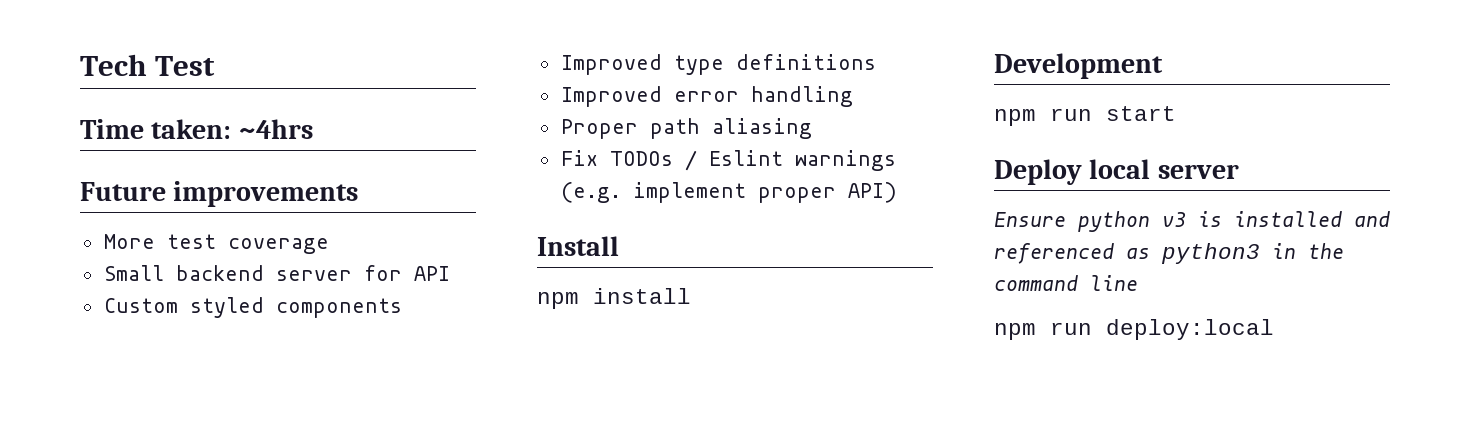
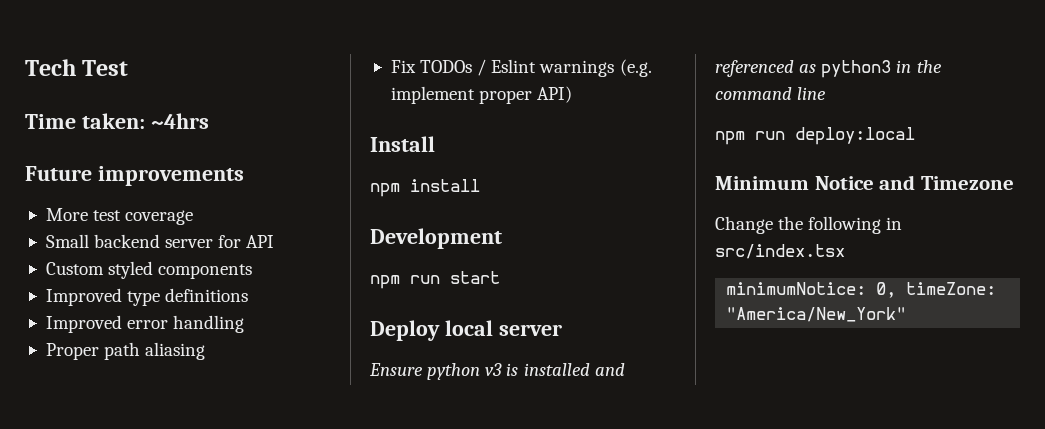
(1274, 329) none -> [715,175,1014,190] [715,216,903,234] [715,244,845,259] [726,282,997,298] [726,307,907,322] // Minimum Notice and Timezone // Change the following in src/index.tsx // minimumNotice: 0, timeZone: "America/New_York"

